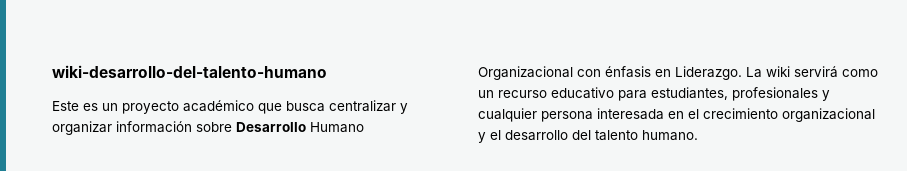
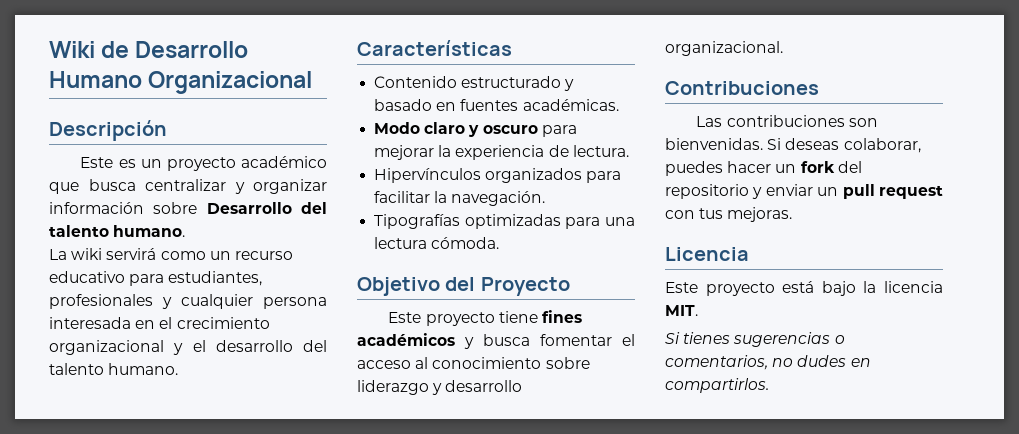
[52,65,327,78] wiki-desarrollo-del-talento-humano -> [49,41,249,58] [49,71,313,94] [49,120,167,141] Wiki de Desarrollo Humano Organizacional // Descripción
[310,122,364,133] [478,66,742,80] Humano Organizacional con énfasis en Liderazgo. -> [301,202,327,214] [49,225,186,237] del talento humano. //
(698, 135) none -> [357,40,512,56] [374,76,575,91] [374,99,619,111] [374,122,577,137] [374,145,629,160] [374,168,622,183] [374,191,546,206] [374,214,635,229] [374,237,500,249] [357,277,570,296] [388,310,582,326] [357,333,635,349] [357,357,590,369] [357,380,523,395] [665,41,783,56] [665,81,819,95] [696,115,878,127] [665,138,921,153] [665,161,862,176] [665,184,943,199] [665,207,793,222] [665,247,749,261] [665,281,943,296] [665,305,698,316] [665,332,845,347] [665,355,871,370] [665,378,769,393] // Características // Contenido estructurado y basado en fuentes académicas. // Modo claro y oscuro para mejorar la experiencia de lectura. // Hipervínculos organizados para facilitar la navegación. // Tipografías optimizadas para una lectura cómoda. // Objetivo del Proyecto // Este proyecto tiene fines académicos y busca fomentar el acceso al conocimiento sobre liderazgo y desarrollo organizacional. // Contribuciones // Las contribuciones son bienvenidas. Si deseas colaborar, puedes hacer un fork del repositorio y enviar un pull request con tus mejoras. // Licencia // Este proyecto está bajo la licencia MIT. // Si tienes sugerencias o comentarios, no dudes en compartirlos.

